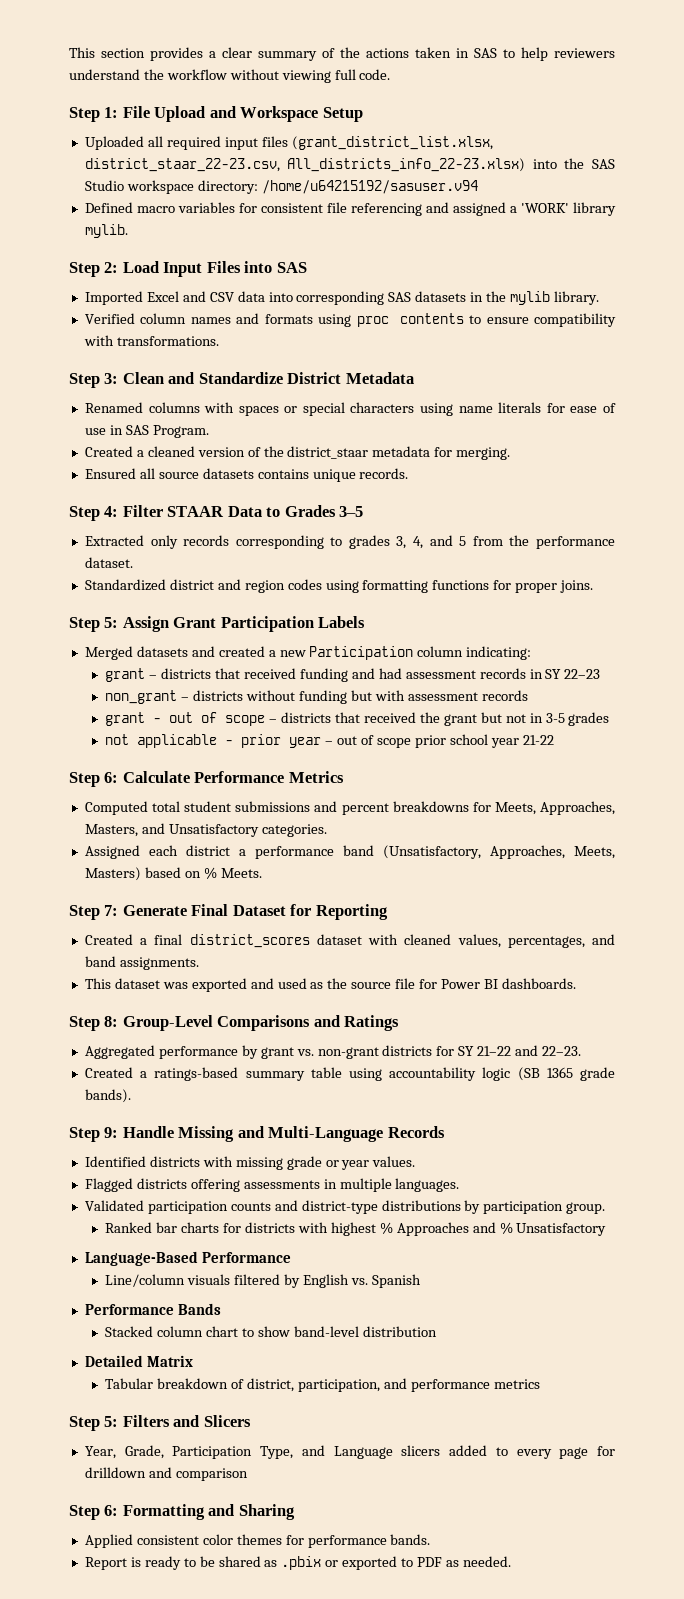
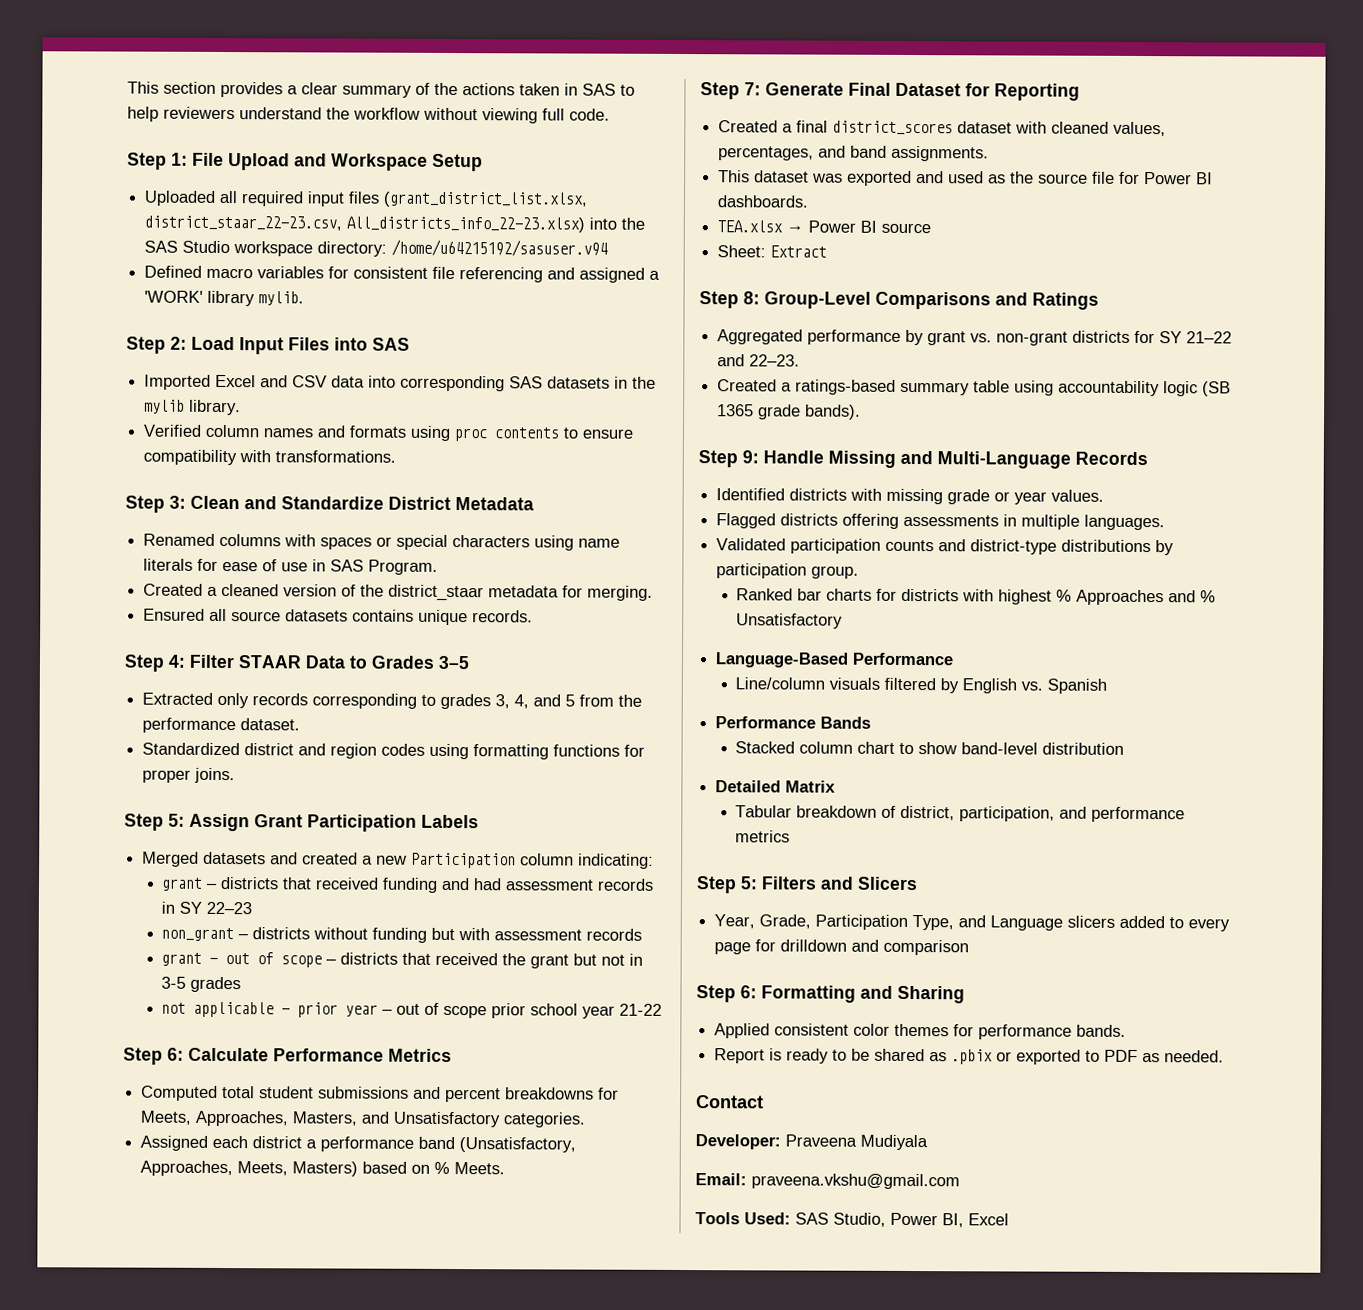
(576, 983) none -> [717,220,932,234] [717,245,828,258] // TEA.xlsx → Power BI source // Sheet: Extract
(511, 1561) none -> [696,1095,764,1109] [695,1134,928,1151] [695,1173,960,1190] [695,1212,1009,1228] // Contact // Developer: Praveena Mudiyala // Email: praveena.vkshu@gmail.com // Tools Used: SAS Studio, Power BI, Excel

